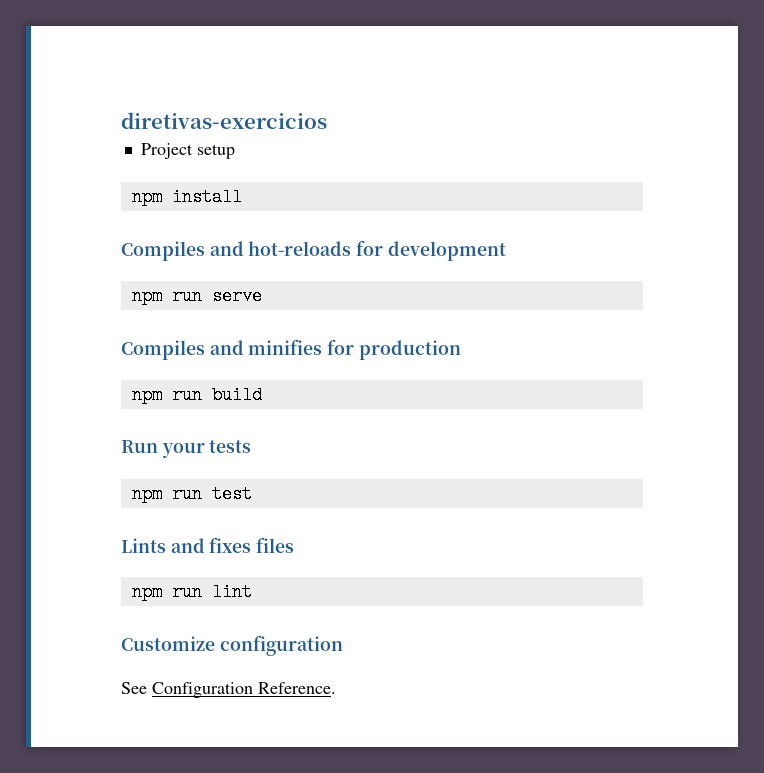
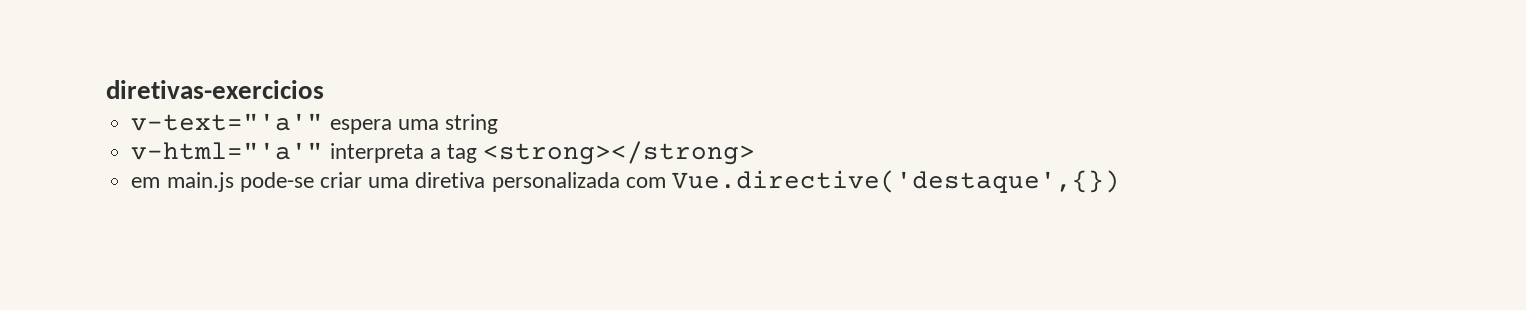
[140,143,235,159] [131,188,242,206] [121,240,506,261] [131,287,262,305] [121,339,461,360] [131,386,262,404] [121,440,252,458] [131,485,252,503] [121,537,295,553] [131,583,252,601] [121,635,343,656] [121,682,336,698] Project setup // npm install // Compiles and hot-reloads for development // npm run serve // Compiles and minifies for production // npm run build // Run your tests // npm run test // Lints and fixes files // npm run lint // Customize configuration // See Configuration Reference. -> [131,113,498,134] [131,141,756,165] [131,170,1120,193] v-text="'a'" espera uma string // v-html="'a'" interpreta a tag <strong></strong> // em main.js pode-se criar uma diretiva personalizada com Vue.directive('destaque',{})

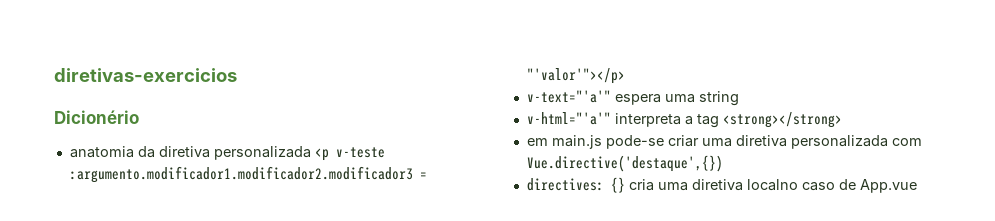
(324, 89) none -> [54,110,139,124] [69,146,385,161] [69,166,427,183] [526,68,625,84] // Dicionério // anatomia da diretiva personalizada <p v-teste :argumento.modificador1.modificador2.modificador3 = "'valor'"></p>
(1120, 181) none -> [526,177,917,193] // directives: {} cria uma diretiva localno caso de App.vue

